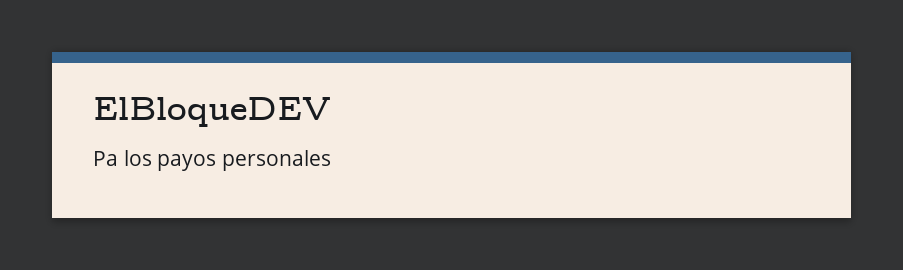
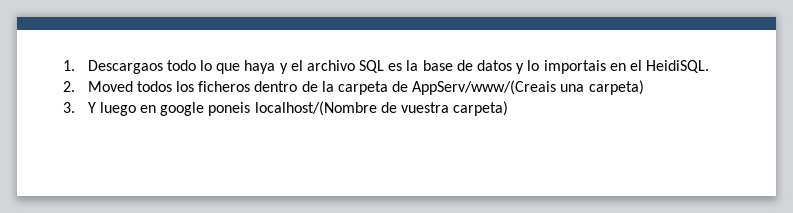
[93,97,331,127] [93,150,332,171] ElBloqueDEV // Pa los payos personales -> [63,60,710,74] [63,80,644,95] [63,101,509,116] 1. Descargaos todo lo que haya y el archivo SQL es la base de datos y lo importais en el HeidiSQL. // 2. Moved todos los ficheros dentro de la carpeta de AppServ/www/(Creais una carpeta) // 3. Y luego en google poneis localhost/(Nombre de vuestra carpeta)

